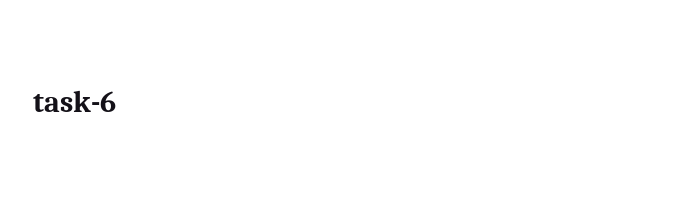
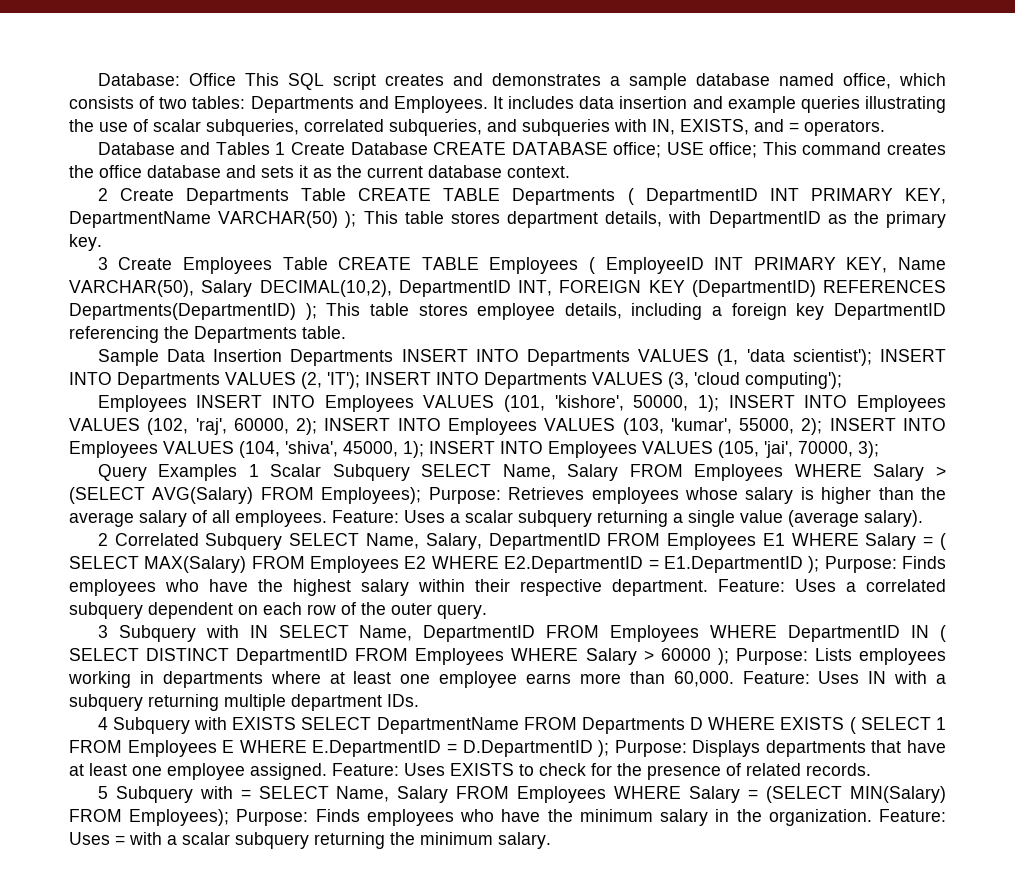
[33,90,116,112] task-6 -> [97,73,946,90] [69,96,946,113] [69,119,885,136] [97,142,946,158] [69,165,570,178] [97,188,946,205] [69,211,946,228] [69,234,102,251] [97,257,946,274] [69,280,946,297] [69,303,946,320] [69,326,346,343] [97,349,947,366] [69,372,842,389] [97,395,946,412] [69,418,947,435] [69,441,879,458] [97,464,946,481] [69,487,946,504] [69,510,923,527] [97,533,947,550] [69,556,947,573] [69,579,946,596] [69,602,487,619] [97,625,947,642] [69,648,947,665] [68,671,946,688] [69,694,419,711] [97,717,947,734] [69,740,947,757] [69,763,871,780] [97,786,946,803] [69,809,947,826] [69,832,551,849] Database: Office This SQL script creates and demonstrates a sample database named office, which consists of two tables: Departments and Employees. It includes data insertion and example queries illustrating the use of scalar subqueries, correlated subqueries, and subqueries with IN, EXISTS, and = operators. // Database and Tables 1 Create Database CREATE DATABASE office; USE office; This command creates the office database and sets it as the current database context. // 2 Create Departments Table CREATE TABLE Departments ( DepartmentID INT PRIMARY KEY, DepartmentName VARCHAR(50) ); This table stores department details, with DepartmentID as the primary key. // 3 Create Employees Table CREATE TABLE Employees ( EmployeeID INT PRIMARY KEY, Name VARCHAR(50), Salary DECIMAL(10,2), DepartmentID INT, FOREIGN KEY (DepartmentID) REFERENCES Departments(DepartmentID) ); This table stores employee details, including a foreign key DepartmentID referencing the Departments table. // Sample Data Insertion Departments INSERT INTO Departments VALUES (1, 'data scientist'); INSERT INTO Departments VALUES (2, 'IT'); INSERT INTO Departments VALUES (3, 'cloud computing'); // Employees INSERT INTO Employees VALUES (101, 'kishore', 50000, 1); INSERT INTO Employees VALUES (102, 'raj', 60000, 2); INSERT INTO Employees VALUES (103, 'kumar', 55000, 2); INSERT INTO Employees VALUES (104, 'shiva', 45000, 1); INSERT INTO Employees VALUES (105, 'jai', 70000, 3); // Query Examples 1 Scalar Subquery SELECT Name, Salary FROM Employees WHERE Salary > (SELECT AVG(Salary) FROM Employees); Purpose: Retrieves employees whose salary is higher than the average salary of all employees. Feature: Uses a scalar subquery returning a single value (average salary). // 2 Correlated Subquery SELECT Name, Salary, DepartmentID FROM Employees E1 WHERE Salary = ( SELECT MAX(Salary) FROM Employees E2 WHERE E2.DepartmentID = E1.DepartmentID ); Purpose: Finds employees who have the highest salary within their respective department. Feature: Uses a correlated subquery dependent on each row of the outer query. // 3 Subquery with IN SELECT Name, DepartmentID FROM Employees WHERE DepartmentID IN ( SELECT DISTINCT DepartmentID FROM Employees WHERE Salary > 60000 ); Purpose: Lists employees working in departments where at least one employee earns more than 60,000. Feature: Uses IN with a subquery returning multiple department IDs. // 4 Subquery with EXISTS SELECT DepartmentName FROM Departments D WHERE EXISTS ( SELECT 1 FROM Employees E WHERE E.DepartmentID = D.DepartmentID ); Purpose: Displays departments that have at least one employee assigned. Feature: Uses EXISTS to check for the presence of related records. // 5 Subquery with = SELECT Name, Salary FROM Employees WHERE Salary = (SELECT MIN(Salary) FROM Employees); Purpose: Finds employees who have the minimum salary in the organization. Feature: Uses = with a scalar subquery returning the minimum salary.

